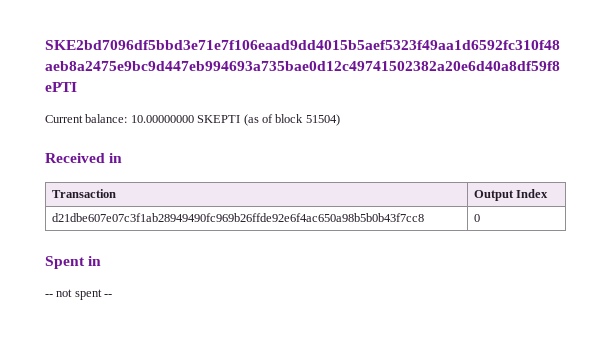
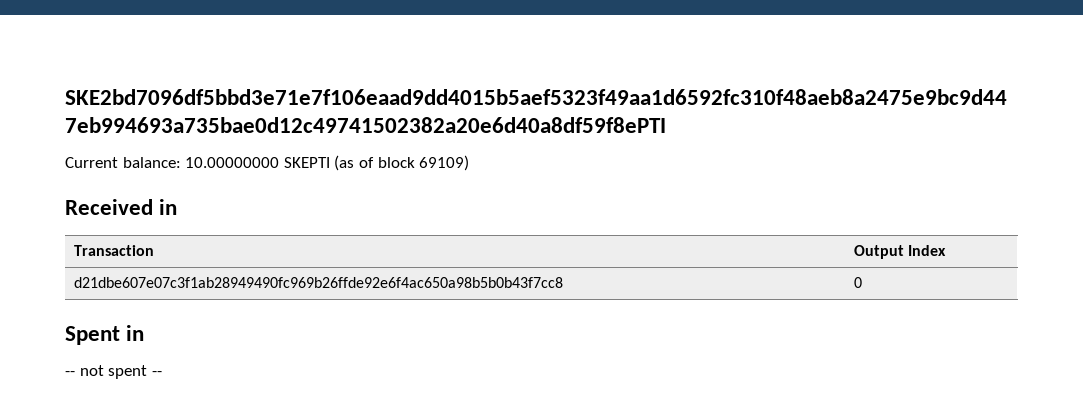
[305,114,340,126] 51504) -> [419,155,470,171] 69109)

